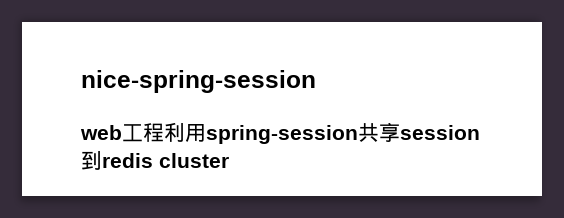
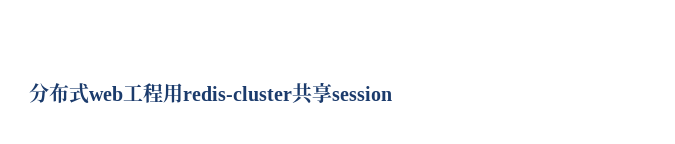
[81,70,316,93] nice-spring-session // -> [29,83,89,104] 分布式
[164,122,480,144] [81,151,229,170] 利用spring-session共享session到redis cluster -> [163,82,392,104] 用redis-cluster共享session

